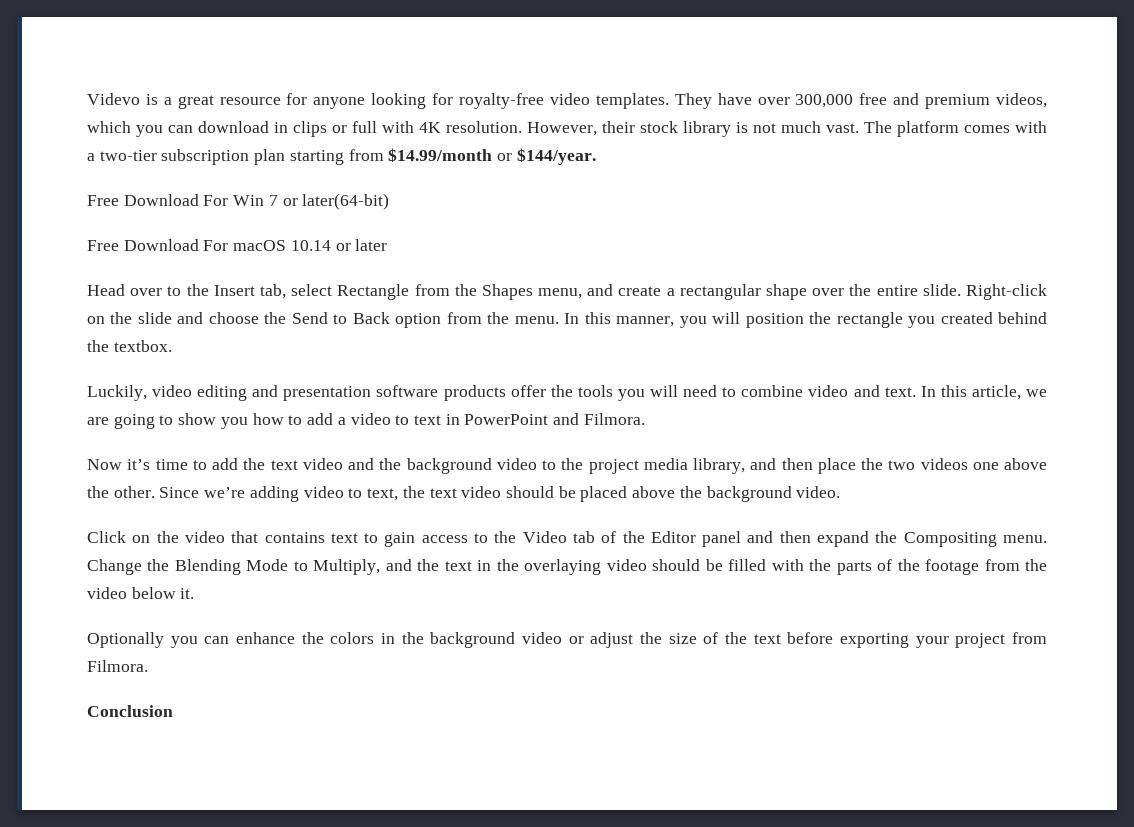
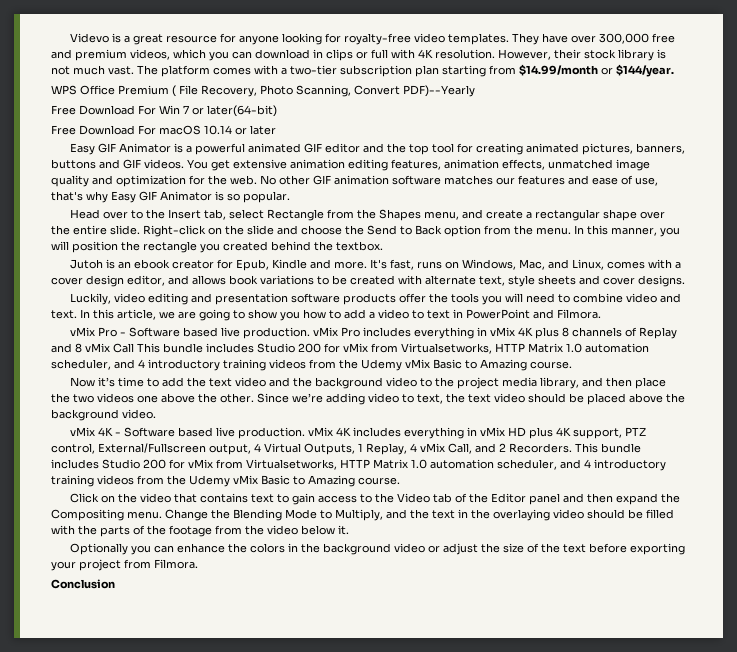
(596, 156) none -> [51,85,475,97] // WPS Office Premium ( File Recovery, Photo Scanning, Convert PDF)--Yearly
(388, 245) none -> [69,143,685,155] [51,159,650,171] [51,175,658,187] [51,191,290,203] // Easy GIF Animator is a powerful animated GIF editor and the top tool for creating animated pictures, banners, buttons and GIF videos. You get extensive animation editing features, animation effects, unmatched image quality and optimization for the web. No other GIF animation software matches our features and ease of use, that's why Easy GIF Animator is so popular.
(172, 346) none -> [69,259,681,271] [51,275,685,287] // Jutoh is an ebook creator for Epub, Kindle and more. It's fast, runs on Windows, Mac, and Linux, comes with a cover design editor, and allows book variations to be created with alternate text, style sheets and cover designs.
(645, 419) none -> [69,327,677,339] [51,343,649,354] [51,359,572,371] // vMix Pro - Software based live production. vMix Pro includes everything in vMix 4K plus 8 channels of Replay and 8 vMix Call This bundle includes Studio 200 for vMix from Virtualsetworks, HTTP Matrix 1.0 automation scheduler, and 4 introductory training videos from the Udemy vMix Basic to Amazing course.
(841, 492) none -> [69,427,646,439] [51,443,641,455] [51,459,666,471] [51,475,400,487] // vMix 4K - Software based live production. vMix 4K includes everything in vMix HD plus 4K support, PTZ control, External/Fullscreen output, 4 Virtual Outputs, 1 Replay, 4 vMix Call, and 2 Recorders. This bundle includes Studio 200 for vMix from Virtualsetworks, HTTP Matrix 1.0 automation scheduler, and 4 introductory training videos from the Udemy vMix Basic to Amazing course.

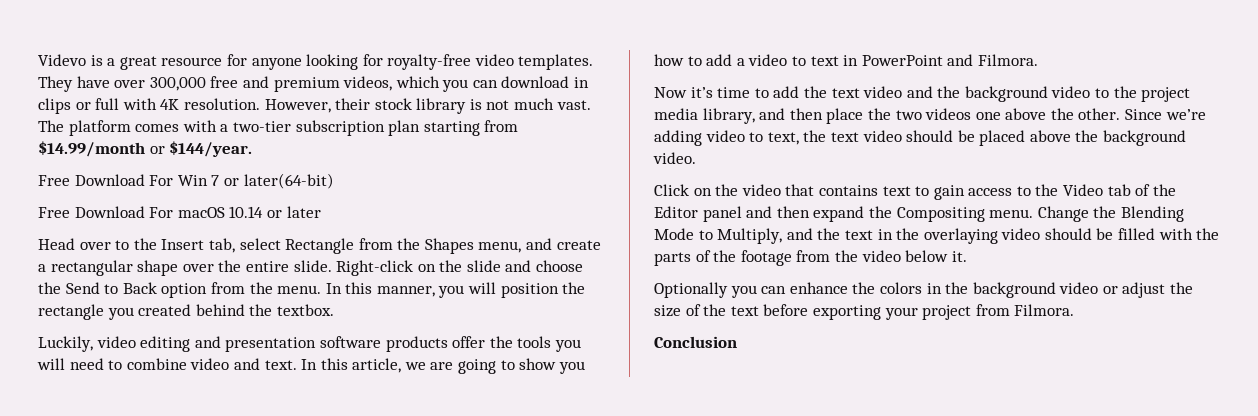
[51,85,475,97] // WPS Office Premium ( File Recovery, Photo Scanning, Convert PDF)--Yearly -> (253, 149) none
[69,143,685,155] [51,159,650,171] [51,175,658,187] [51,191,290,203] // Easy GIF Animator is a powerful animated GIF editor and the top tool for creating animated pictures, banners, buttons and GIF videos. You get extensive animation editing features, animation effects, unmatched image quality and optimization for the web. No other GIF animation software matches our features and ease of use, that's why Easy GIF Animator is so popular. -> (321, 212) none
[69,259,681,271] [51,275,685,287] // Jutoh is an ebook creator for Epub, Kindle and more. It's fast, runs on Windows, Mac, and Linux, comes with a cover design editor, and allows book variations to be created with alternate text, style sheets and cover designs. -> (334, 310) none
[69,327,677,339] [51,343,649,354] [51,359,572,371] // vMix Pro - Software based live production. vMix Pro includes everything in vMix 4K plus 8 channels of Replay and 8 vMix Call This bundle includes Studio 200 for vMix from Virtualsetworks, HTTP Matrix 1.0 automation scheduler, and 4 introductory training videos from the Udemy vMix Basic to Amazing course. -> (1038, 60) none
[69,427,646,439] [51,443,641,455] [51,459,666,471] [51,475,400,487] // vMix 4K - Software based live production. vMix 4K includes everything in vMix HD plus 4K support, PTZ control, External/Fullscreen output, 4 Virtual Outputs, 1 Replay, 4 vMix Call, and 2 Recorders. This bundle includes Studio 200 for vMix from Virtualsetworks, HTTP Matrix 1.0 automation scheduler, and 4 introductory training videos from the Udemy vMix Basic to Amazing course. -> (696, 158) none

